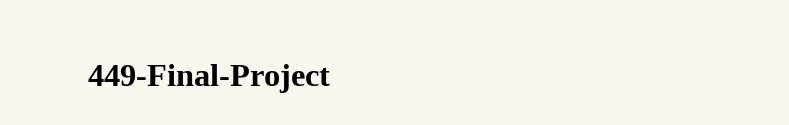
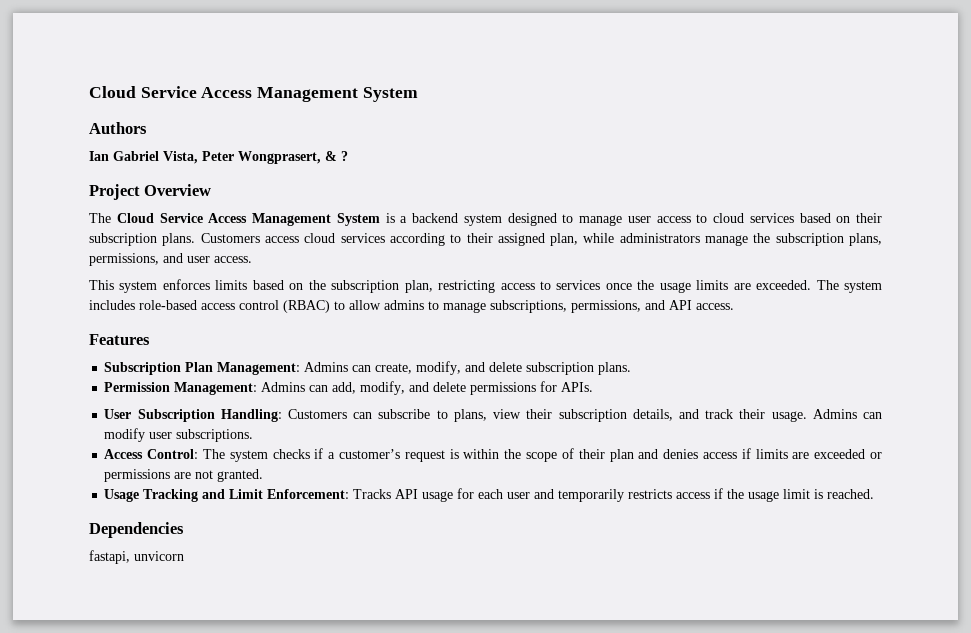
[88,64,330,93] 449-Final-Project -> [89,86,418,102] [89,122,147,134] [89,151,348,164] [89,184,212,200] [89,213,882,226] [89,233,882,246] [89,253,252,266] [89,279,883,293] [89,300,734,313] [89,334,150,345] [104,361,632,375] [104,381,594,395] [104,409,883,422] [104,428,254,442] [104,448,883,462] [104,469,264,482] [104,488,875,502] [89,522,184,538] [89,550,184,564] Cloud Service Access Management System // Authors // Ian Gabriel Vista, Peter Wongprasert, & ? // Project Overview // The Cloud Service Access Management System is a backend system designed to manage user access to cloud services based on their subscription plans. Customers access cloud services according to their assigned plan, while administrators manage the subscription plans, permissions, and user access. // This system enforces limits based on the subscription plan, restricting access to services once the usage limits are exceeded. The system includes role-based access control (RBAC) to allow admins to manage subscriptions, permissions, and API access. // Features // Subscription Plan Management: Admins can create, modify, and delete subscription plans. // Permission Management: Admins can add, modify, and delete permissions for APIs. // User Subscription Handling: Customers can subscribe to plans, view their subscription details, and track their usage. Admins can modify user subscriptions. // Access Control: The system checks if a customer’s request is within the scope of their plan and denies access if limits are exceeded or permissions are not granted. // Usage Tracking and Limit Enforcement: Tracks API usage for each user and temporarily restricts access if the usage limit is reached. // Dependencies // fastapi, unvicorn

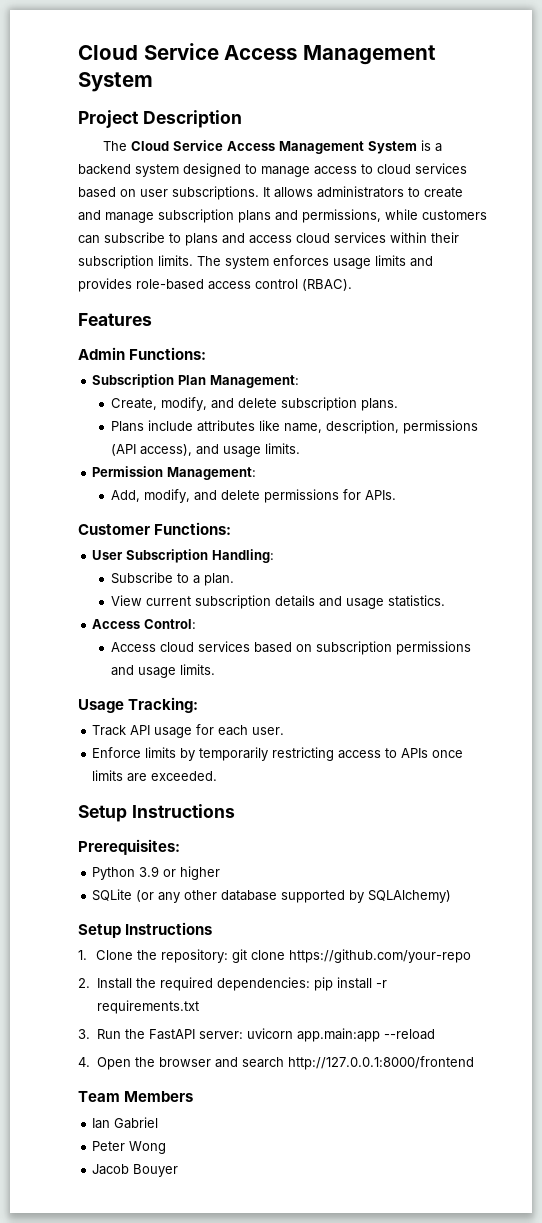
[89,86,418,102] [89,122,147,134] [89,151,348,164] Cloud Service Access Management System // Authors // Ian Gabriel Vista, Peter Wongprasert, & ? -> [78,43,436,65] [78,72,153,92] Cloud Service Access Management System
[144,184,212,196] Overview -> [142,110,242,128] Description
[627,216,651,223] user -> (310, 171) none
[856,213,882,223] [89,233,882,246] [89,253,252,266] [89,279,883,293] [89,300,734,313] their subscription plans. Customers access cloud services according to their assigned plan, while administrators manage the subscription plans, permissions, and user access. // This system enforces limits based on the subscription plan, restricting access to services once the usage limits are exceeded. The system includes role-based access control (RBAC) to allow admins to manage subscriptions, permissions, and API access. -> [140,186,463,200] [78,209,487,223] [78,232,459,246] [78,255,433,269] [78,278,352,292] user subscriptions. It allows administrators to create and manage subscription plans and permissions, while customers can subscribe to plans and access cloud services within their subscription limits. The system enforces usage limits and provides role-based access control (RBAC).
(150, 339) none -> [78,347,207,360] // Admin Functions:
[304,362,413,374] Admins can create, -> [110,398,157,410] // Create,
(632, 368) none -> [110,420,478,434] [110,443,300,457] // Plans include attributes like name, description, permissions (API access), and usage limits.
[261,382,357,394] Admins can add, -> [110,490,140,502] // Add,
(594, 387) none -> [78,522,232,535] // Customer Functions:
[288,409,883,422] [104,428,254,442] [104,448,883,462] [104,469,264,482] [104,488,875,502] [89,522,184,538] [89,550,184,564] Customers can subscribe to plans, view their subscription details, and track their usage. Admins can modify user subscriptions. // Access Control: The system checks if a customer’s request is within the scope of their plan and denies access if limits are exceeded or permissions are not granted. // Usage Tracking and Limit Enforcement: Tracks API usage for each user and temporarily restricts access if the usage limit is reached. // Dependencies // fastapi, unvicorn -> [110,572,234,586] [110,595,445,609] [92,619,197,629] [110,641,471,655] [110,664,215,678] [78,697,199,713] [92,724,285,738] [92,747,464,761] [92,770,218,782] [78,804,235,822] [78,839,180,855] [92,866,221,880] [92,889,452,903] [78,922,213,938] [78,949,472,963] [78,977,387,991] [96,1000,199,1014] [78,1028,435,1042] [78,1056,474,1070] [78,1091,194,1102] [92,1117,159,1129] [92,1141,167,1154] [92,1164,179,1177] // Subscribe to a plan. // View current subscription details and usage statistics. // Access Control: // Access cloud services based on subscription permissions and usage limits. // Usage Tracking: // Track API usage for each user. // Enforce limits by temporarily restricting access to APIs once limits are exceeded. // Setup Instructions // Prerequisites: // Python 3.9 or higher // SQLite (or any other database supported by SQLAlchemy) // Setup Instructions // 1. Clone the repository: git clone https://github.com/your-repo // 2. Install the required dependencies: pip install -r requirements.txt // 3. Run the FastAPI server: uvicorn app.main:app --reload // 4. Open the browser and search http://127.0.0.1:8000/frontend // Team Members // Ian Gabriel // Peter Wong // Jacob Bouyer

